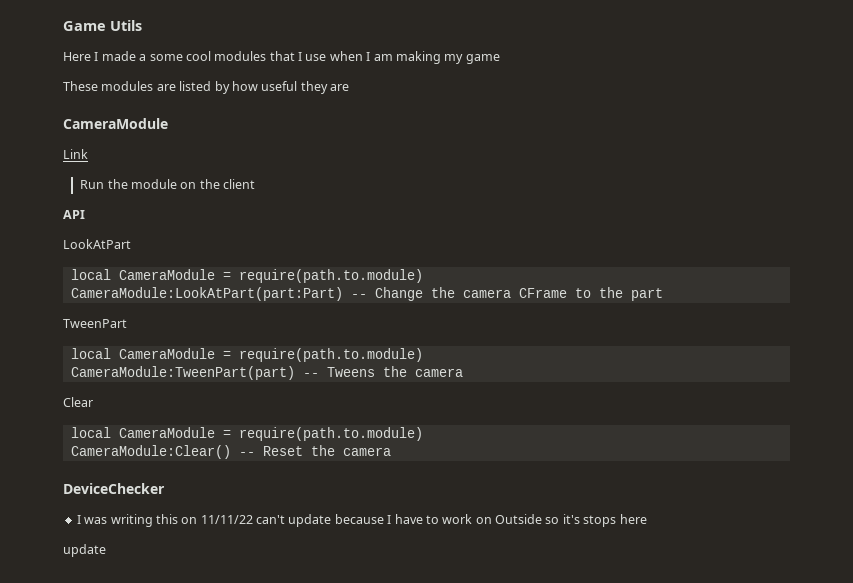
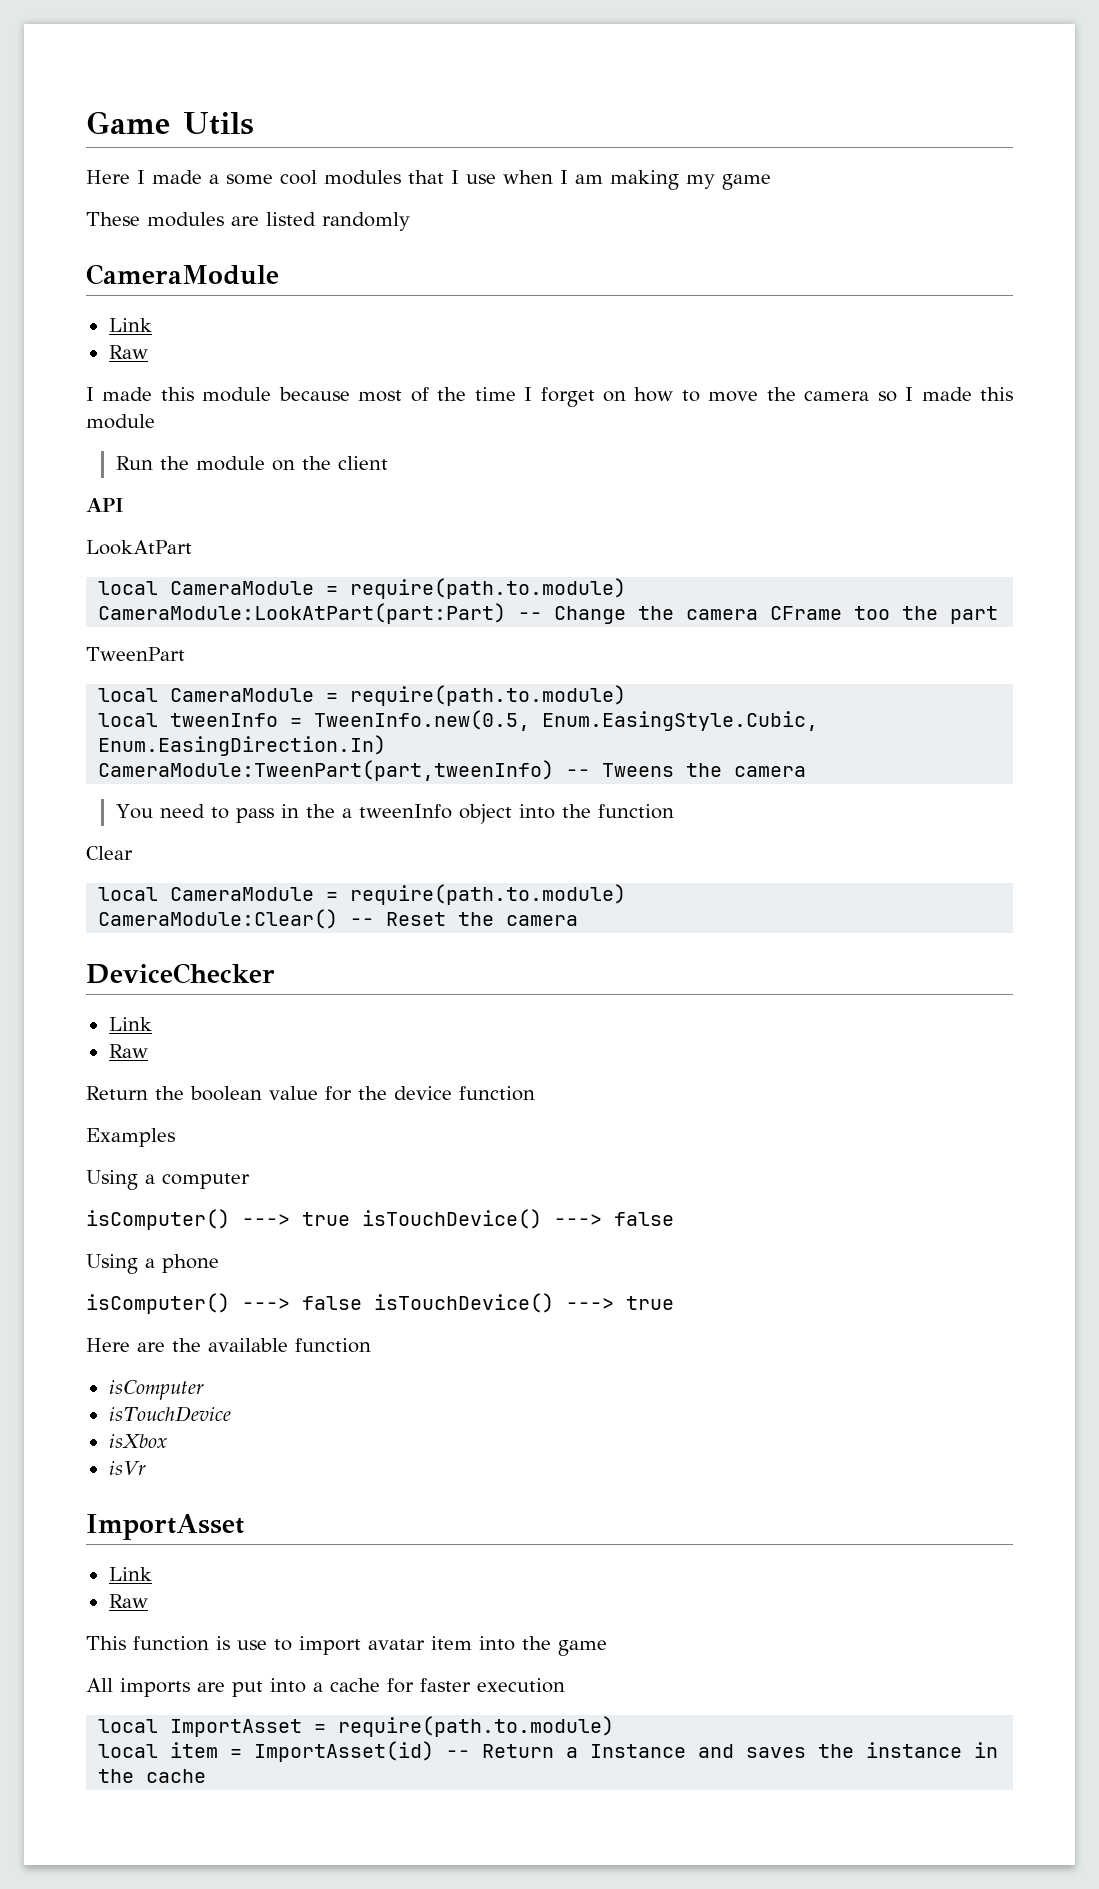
[214,81,349,94] [63,118,168,129] [63,149,88,159] by how useful they are // CameraModule // Link -> [322,212,410,231] [86,264,279,285] [108,318,152,332] [108,345,148,359] [86,387,1014,407] [86,414,155,429] randomly // CameraModule // Link // Raw // I made this module because most of the time I forget on how to move the camera so I made this module
[574,288,591,298] to -> [854,606,891,620] too
[70,366,463,380] CameraModule:TweenPart(part) -- Tweens the camera -> [98,710,819,731] [98,735,387,756] [98,760,807,781] [115,804,674,824] local tweenInfo = TweenInfo.new(0.5, Enum.EasingStyle.Cubic, Enum.EasingDirection.In) // CameraModule:TweenPart(part,tweenInfo) -- Tweens the camera // You need to pass in the a tweenInfo object into the function
[76,514,647,527] [63,544,106,557] I was writing this on 11/11/22 can't update because I have to work on Outside so it's stops here // update -> [108,1017,152,1031] [108,1044,148,1058] [86,1086,535,1101] [86,1128,175,1147] [86,1170,250,1190] [86,1209,674,1230] [86,1254,219,1274] [86,1293,674,1314] [86,1338,371,1353] [108,1380,204,1400] [108,1406,231,1422] [108,1434,167,1448] [108,1461,146,1475] [86,1514,244,1540] [108,1567,152,1581] [108,1594,148,1608] [86,1636,607,1656] [86,1678,565,1697] [98,1716,615,1737] [98,1741,999,1762] [98,1769,207,1783] Link // Raw // Return the boolean value for the device function // Examples // Using a computer // isComputer() ---> true isTouchDevice() ---> false // Using a phone // isComputer() ---> false isTouchDevice() ---> true // Here are the available function // isComputer // isTouchDevice // isXbox // isVr // ImportAsset // Link // Raw // This function is use to import avatar item into the game // All imports are put into a cache for faster execution // local ImportAsset = require(path.to.module) // local item = ImportAsset(id) -- Return a Instance and saves the instance in the cache

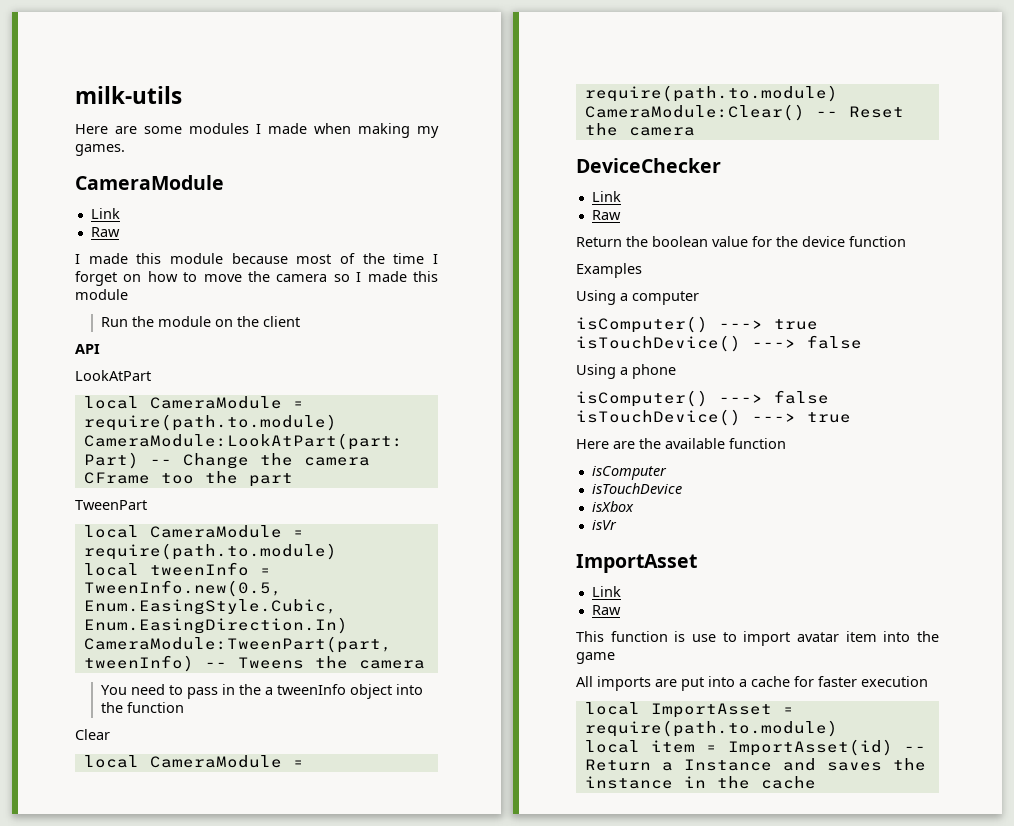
[86,111,254,135] [86,170,771,190] [86,212,410,231] Game Utils // Here I made a some cool modules that I use when I am making my game // These modules are listed randomly -> [75,86,182,104] [75,123,439,138] [75,144,125,156] milk-utils // Here are some modules I made when making my games.

